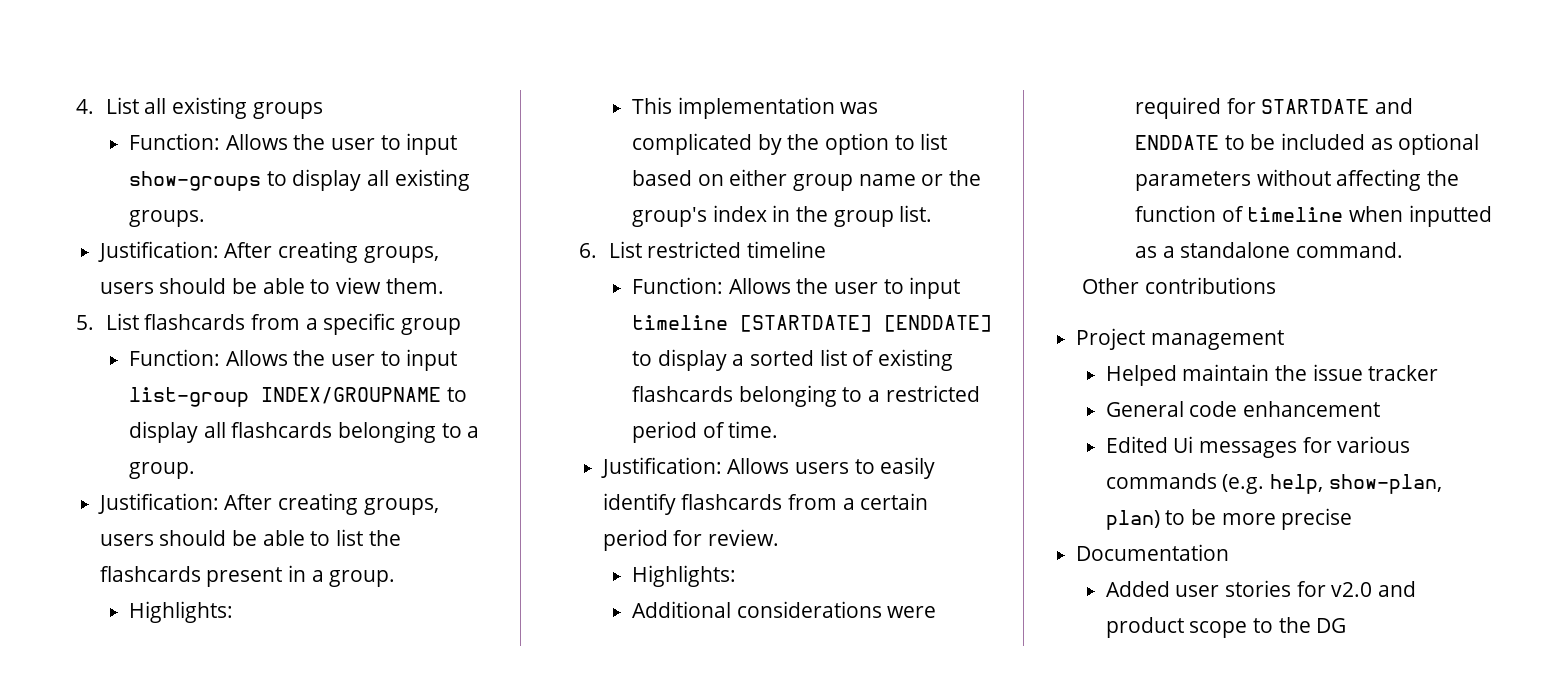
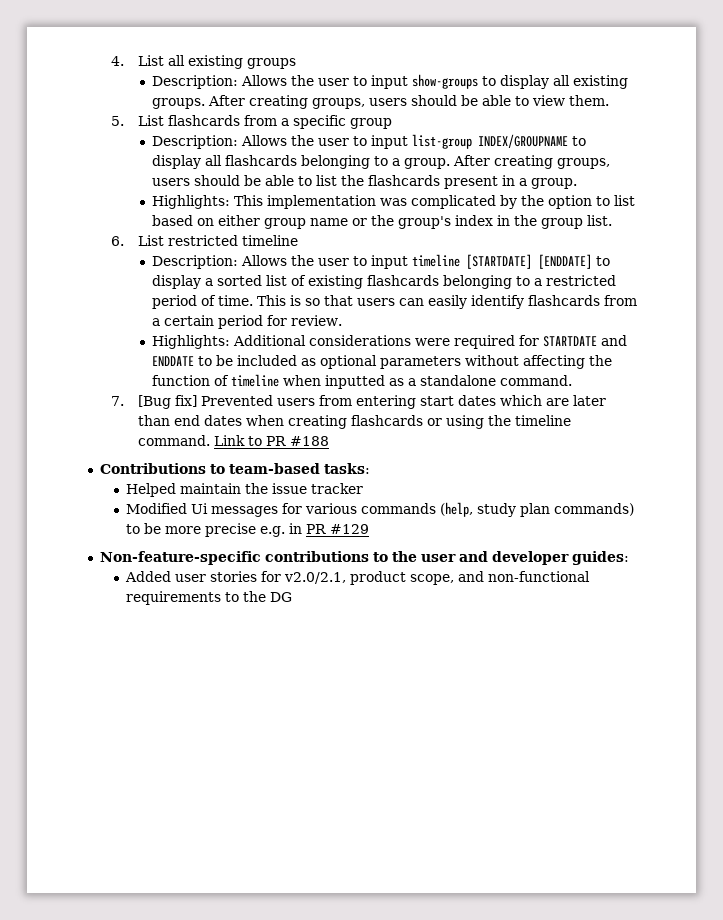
[128,133,220,150] Function: -> [152,75,239,89] Description:
[97,241,219,262] // Justification: -> (206, 103) none
[128,349,220,366] Function: -> [152,135,239,149] Description:
[97,493,219,514] // Justification: -> (451, 163) none
(233, 612) // -> (231, 202) none
[631,277,723,294] Function: -> [152,255,239,269] Description:
[600,457,875,478] // Justification: Allows users to -> [257,295,425,306] This is so that users can
(736, 576) // -> (231, 342) none
[1082,277,1277,294] [1076,328,1284,350] Other contributions // Project management -> [111,395,606,409] [137,415,571,429] [137,435,329,446] [99,463,370,474] 7. [Bug fix] Prevented users from entering start dates which are later than end dates when creating flashcards or using the timeline command. Link to PR #188 // Contributions to team-based tasks:
[1105,401,1380,417] [1105,436,1168,453] General code enhancement // Edited -> [126,503,188,514] Modified
[1222,474,1442,494] [1105,510,1160,530] (e.g. help, show-plan, plan) -> [440,502,635,517] (help, study plan commands)
[1076,544,1230,561] [1105,580,1416,597] [1105,617,1248,638] // Documentation // Added user stories for v2.0 and product scope -> [260,523,370,537] [99,551,629,565] [125,571,591,585] [126,591,222,605] e.g. in PR #129 // Non-feature-specific contributions to the user and developer guides: // Added user stories for v2.0/2.1, product scope, and non-functional requirements

